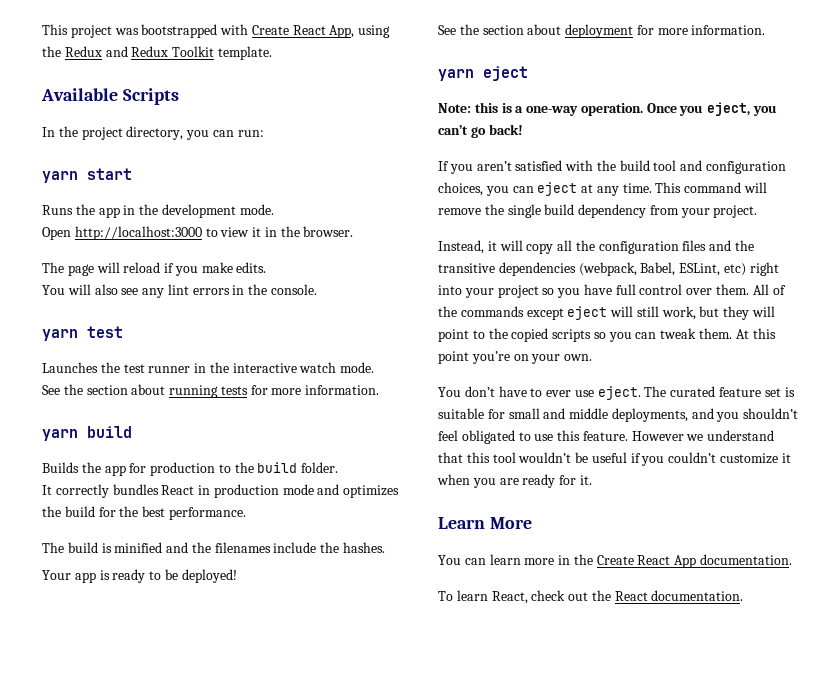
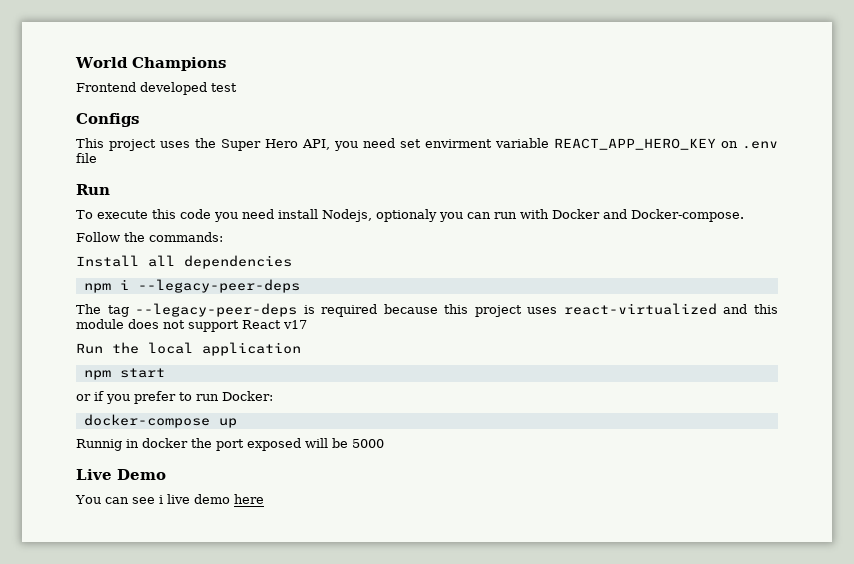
[42,24,391,38] [42,46,272,60] [41,88,179,105] [42,126,264,140] [42,168,132,183] [42,204,274,218] [42,226,354,240] [42,262,267,276] [42,284,318,298] [42,326,123,341] [42,362,375,373] [42,384,380,398] [42,426,132,441] [42,462,339,476] [42,484,400,498] [42,506,246,520] [42,542,386,553] [42,569,237,583] [438,24,766,38] [438,66,528,81] [438,102,778,116] [438,124,523,138] [438,160,787,174] [438,182,768,196] [438,204,758,218] [438,240,755,254] [438,262,779,276] [438,284,786,298] [438,306,776,320] [438,328,776,342] [438,351,593,364] [438,386,795,400] [438,408,799,422] [438,430,775,444] [438,452,791,466] [437,474,592,488] [438,517,532,529] [438,554,793,568] [438,590,744,604] This project was bootstrapped with Create React App, using the Redux and Redux Toolkit template. // Available Scripts // In the project directory, you can run: // yarn start // Runs the app in the development mode. // Open http://localhost:3000 to view it in the browser. // The page will reload if you make edits. // You will also see any lint errors in the console. // yarn test // Launches the test runner in the interactive watch mode. // See the section about running tests for more information. // yarn build // Builds the app for production to the build folder. // It correctly bundles React in production mode and optimizes the build for the best performance. // The build is minified and the filenames include the hashes. // Your app is ready to be deployed! // See the section about deployment for more information. // yarn eject // Note: this is a one-way operation. Once you eject, you can’t go back! // If you aren’t satisfied with the build tool and configuration choices, you can eject at any time. This command will remove the single build dependency from your project. // Instead, it will copy all the configuration files and the transitive dependencies (webpack, Babel, ESLint, etc) right into your project so you have full control over them. All of the commands except eject will still work, but they will point to the copied scripts so you can tweak them. At this point you’re on your own. // You don’t have to ever use eject. The curated feature set is suitable for small and middle deployments, and you shouldn’t feel obligated to use this feature. However we understand that this tool wouldn’t be useful if you couldn’t customize it when you are ready for it. // Learn More // You can learn more in the Create React App documentation. // To learn React, check out the React documentation. -> [75,57,226,71] [76,82,237,95] [76,113,139,127] [76,138,778,151] [76,153,97,163] [76,184,110,195] [76,209,744,222] [76,232,223,242] [76,255,292,269] [83,279,300,293] [76,303,778,317] [76,319,307,332] [76,342,301,356] [83,368,165,380] [76,391,273,404] [83,414,237,428] [76,438,384,451] [76,469,166,480] [75,494,264,504] World Champions // Frontend developed test // Configs // This project uses the Super Hero API, you need set envirment variable REACT_APP_HERO_KEY on .env file // Run // To execute this code you need install Nodejs, optionaly you can run with Docker and Docker-compose. // Follow the commands: // Install all dependencies // npm i --legacy-peer-deps // The tag --legacy-peer-deps is required because this project uses react-virtualized and this module does not support React v17 // Run the local application // npm start // or if you prefer to run Docker: // docker-compose up // Runnig in docker the port exposed will be 5000 // Live Demo // You can see i live demo here

